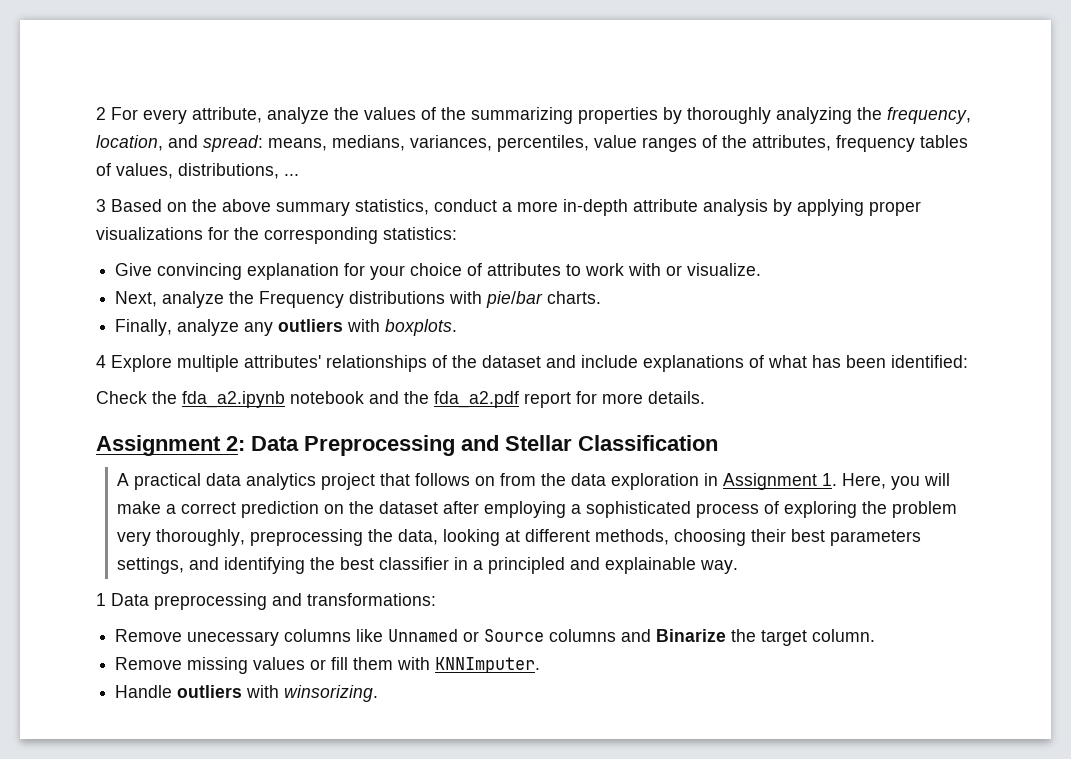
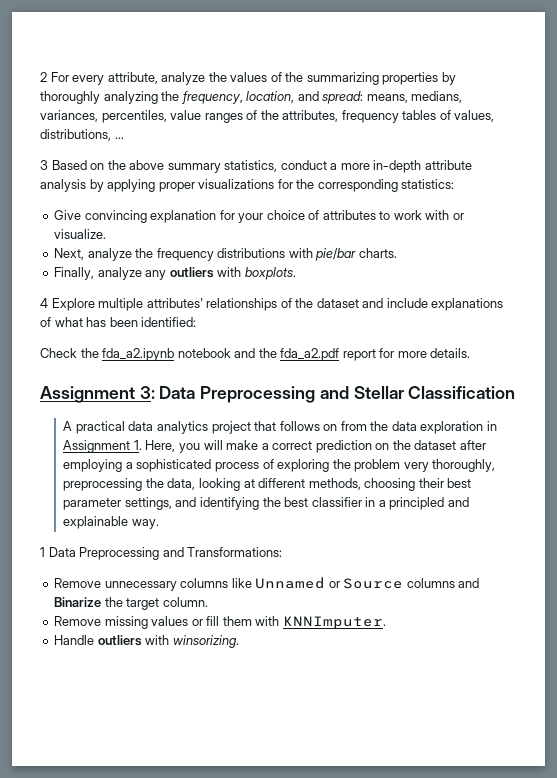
[259,291,345,308] Frequency -> [156,248,214,261] frequency
[226,436,245,451] 2: -> [139,386,155,399] 3:
[830,530,922,546] parameters -> [63,498,122,510] parameter
[154,593,436,610] [115,629,280,646] preprocessing and transformations: // Remove unecessary -> [79,547,283,560] [54,578,177,591] Preprocessing and Transformations: // Remove unnecessary

